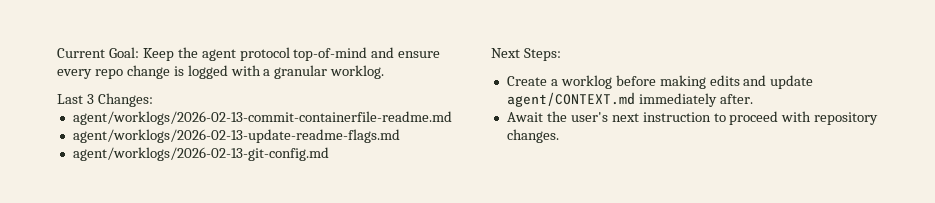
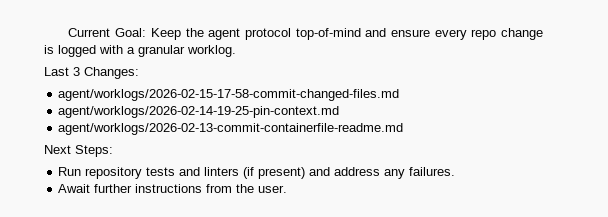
(153, 100) none -> [58,89,400,101] [58,106,340,118] // agent/worklogs/2026-02-15-17-58-commit-changed-files.md // agent/worklogs/2026-02-14-19-25-pin-context.md
[72,129,400,143] [72,147,329,161] // agent/worklogs/2026-02-13-update-readme-flags.md // agent/worklogs/2026-02-13-git-config.md -> (404, 129) none
[506,75,814,89] [506,92,753,107] [506,111,879,125] [506,129,559,143] Create a worklog before making edits and update agent/CONTEXT.md immediately after. // Await the user's next instruction to proceed with repository changes. -> [58,167,456,179] [58,184,288,193] Run repository tests and linters (if present) and address any failures. // Await further instructions from the user.

